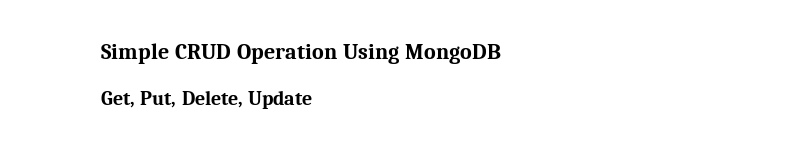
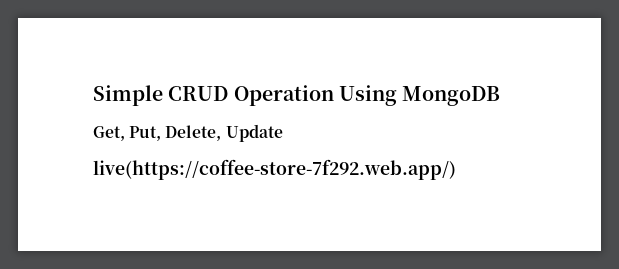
(313, 99) none -> [93,159,456,180] // live(https://coffee-store-7f292.web.app/)

